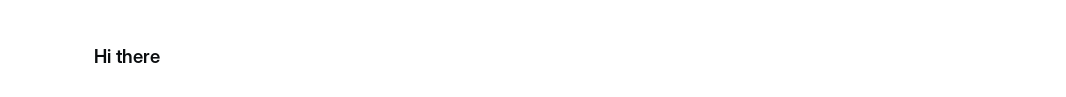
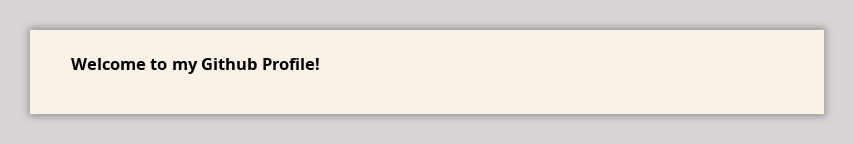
[94,49,160,63] Hi there -> [71,58,320,74] Welcome to my Github Profile!

